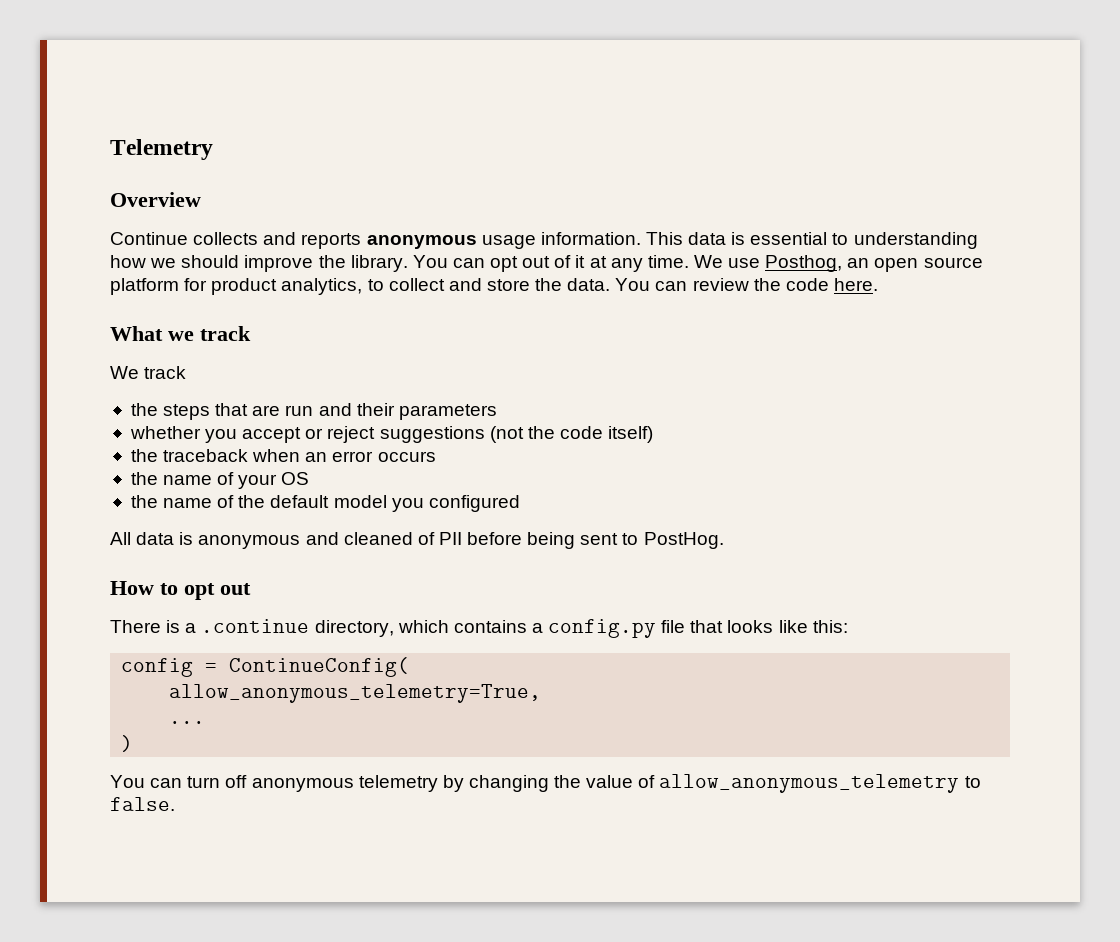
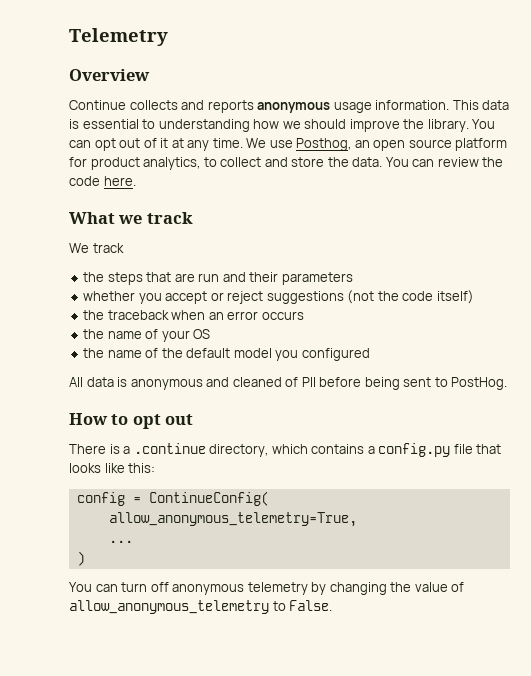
[110,797,175,811] false. -> [289,600,333,611] False.

